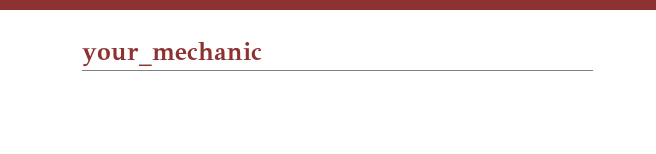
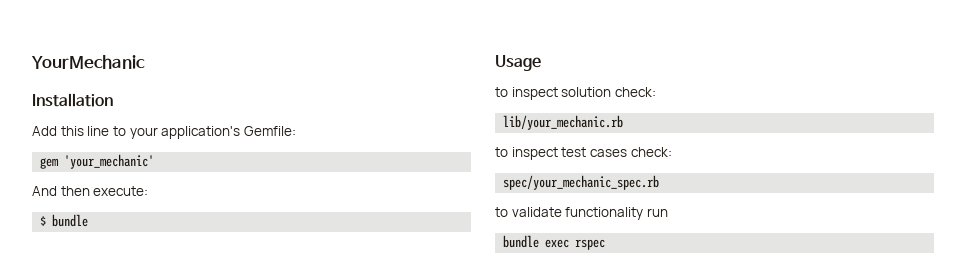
[82,42,262,67] your_mechanic -> [31,55,145,69] [32,93,113,107] [32,126,296,139] [40,154,155,169] [32,186,149,196] [40,214,89,227] [495,55,541,71] [495,87,656,100] [503,115,624,130] [495,147,672,160] [503,175,660,190] [495,207,668,220] [503,235,606,250] YourMechanic // Installation // Add this line to your application's Gemfile: // gem 'your_mechanic' // And then execute: // $ bundle // Usage // to inspect solution check: // lib/your_mechanic.rb // to inspect test cases check: // spec/your_mechanic_spec.rb // to validate functionality run // bundle exec rspec

